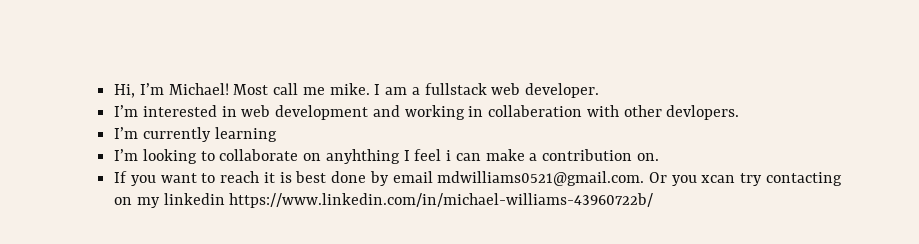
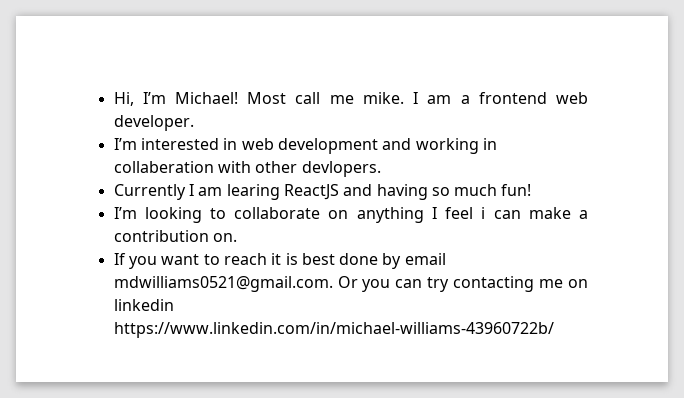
[424,83,487,95] fullstack -> [478,92,547,104] frontend
[114,127,277,142] I’m currently learning -> [113,184,532,200] Currently I am learing ReactJS and having so much fun!
[325,149,400,164] anyhthing -> [356,207,424,223] anything
[701,175,736,183] xcan -> [395,279,423,288] can
[114,197,160,208] on my -> [539,279,588,288] me on

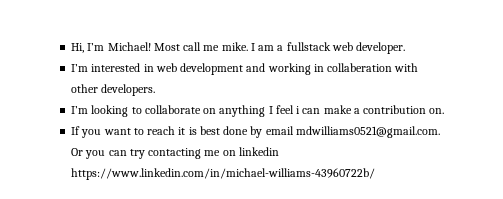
[478,92,547,104] frontend -> [286,42,331,51] fullstack
[301,161,381,177] [113,184,532,200] devlopers. // Currently I am learing ReactJS and having so much fun! -> [101,84,156,96] developers.

